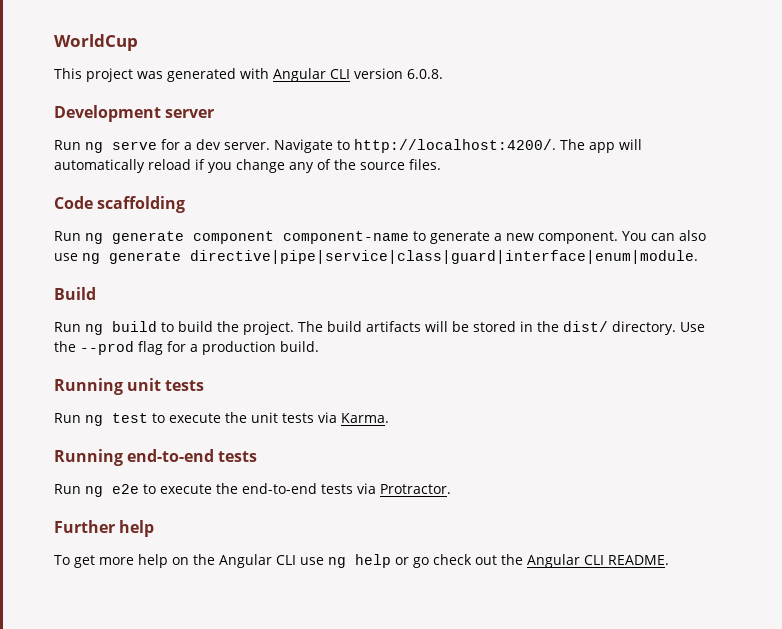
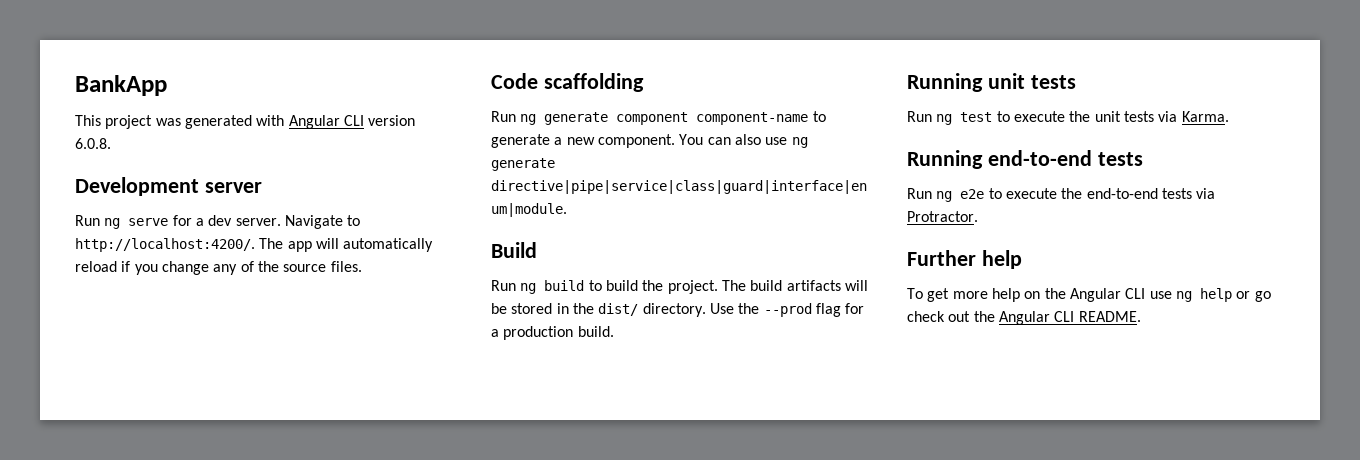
[54,34,138,51] WorldCup -> [75,75,167,96] BankApp

